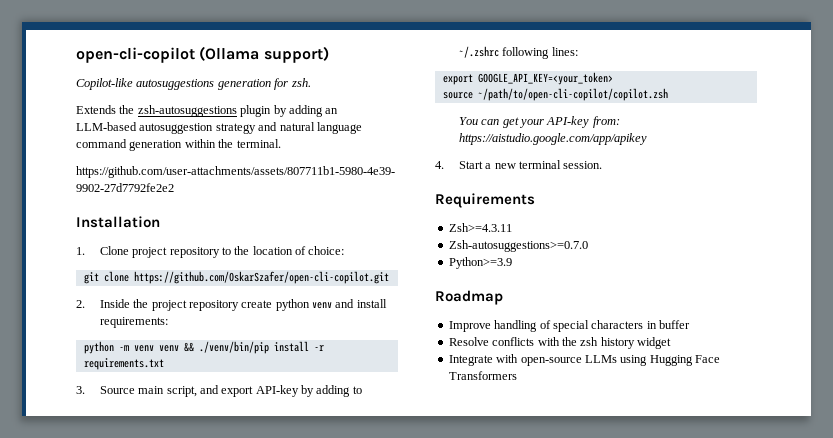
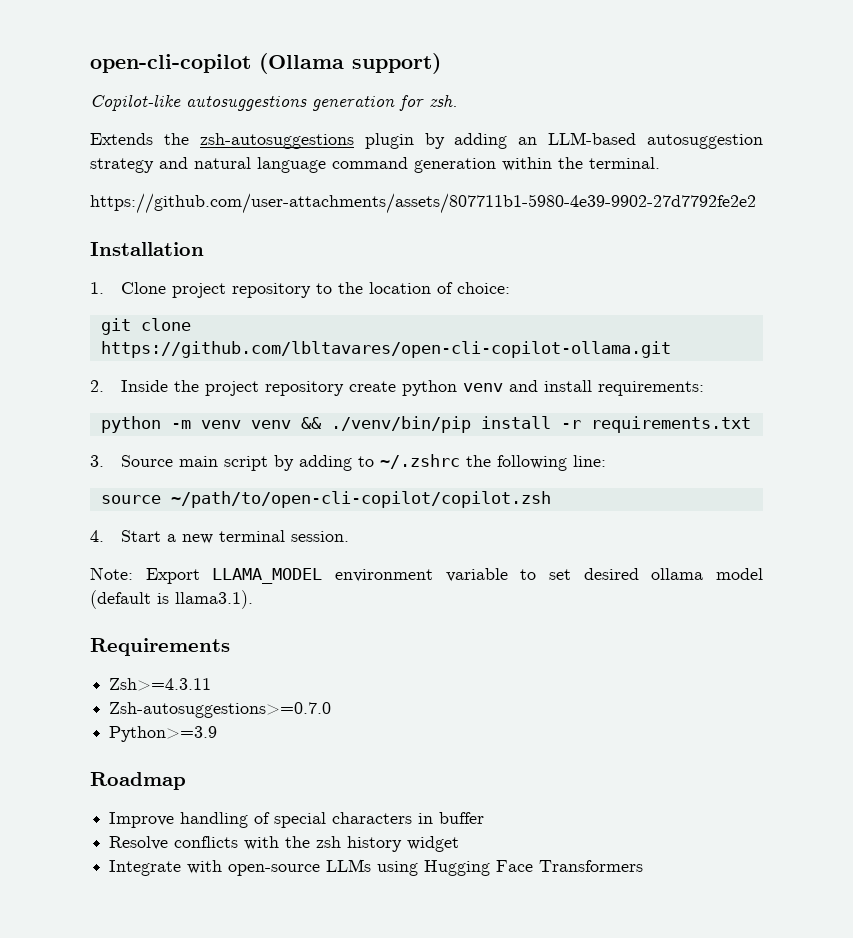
[133,271,389,284] https://github.com/OskarSzafer/open-cli-copilot.git -> [100,341,671,358] https://github.com/lbltavares/open-cli-copilot-ollama.git
[166,385,362,397] [458,46,578,59] [442,72,613,85] [442,88,668,101] [458,116,620,128] [458,133,647,145] script, and export API-key by adding to ~/.zshrc following lines: // export GOOGLE_API_KEY=<your_token> // source ~/path/to/open-cli-copilot/copilot.zsh // You can get your API-key from: https://aistudio.google.com/app/apikey -> [224,454,607,471] [100,491,551,508] script by adding to ~/.zshrc the following line: // source ~/path/to/open-cli-copilot/copilot.zsh
(603, 165) none -> [90,567,763,584] [90,590,253,609] // Note: Export LLAMA_MODEL environment variable to set desired ollama model (default is llama3.1).

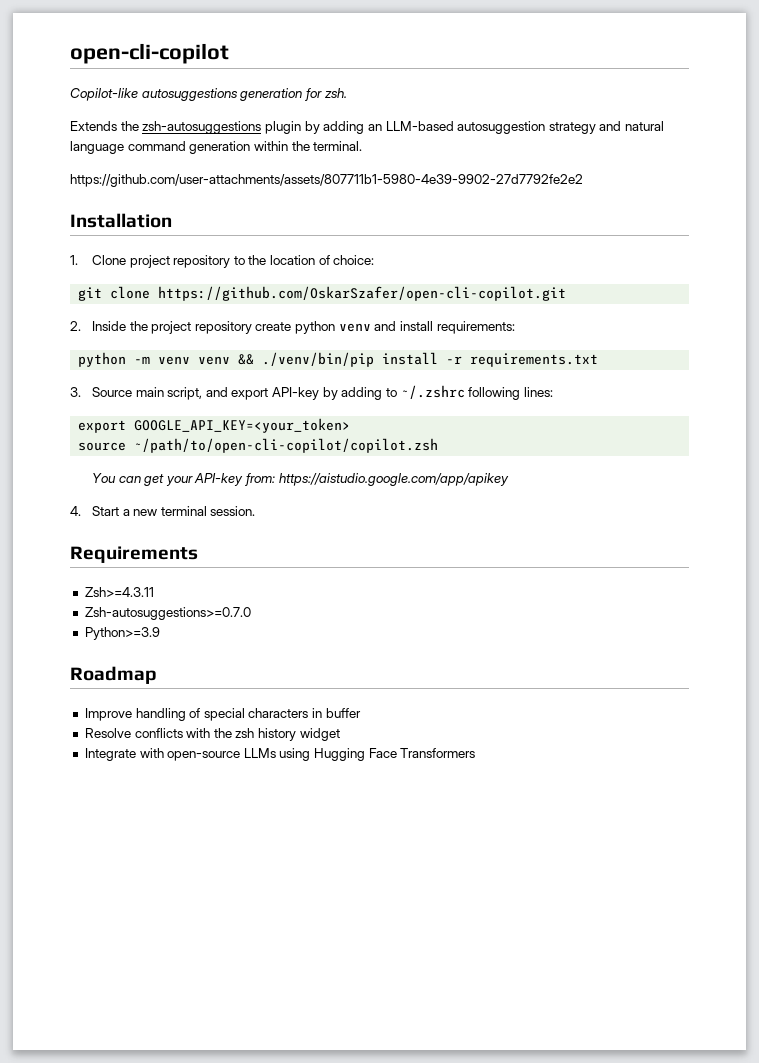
[259,53,441,74] (Ollama support) -> (229, 53) none
[100,341,671,358] https://github.com/lbltavares/open-cli-copilot-ollama.git -> [158,286,567,301] https://github.com/OskarSzafer/open-cli-copilot.git
[224,454,607,471] [100,491,551,508] script by adding to ~/.zshrc the following line: // source ~/path/to/open-cli-copilot/copilot.zsh -> [167,385,553,400] [78,418,351,433] [78,438,439,453] [91,473,509,486] script, and export API-key by adding to ~/.zshrc following lines: // export GOOGLE_API_KEY=<your_token> // source ~/path/to/open-cli-copilot/copilot.zsh // You can get your API-key from: https://aistudio.google.com/app/apikey
[90,567,763,584] [90,590,253,609] // Note: Export LLAMA_MODEL environment variable to set desired ollama model (default is llama3.1). -> (256, 511) none

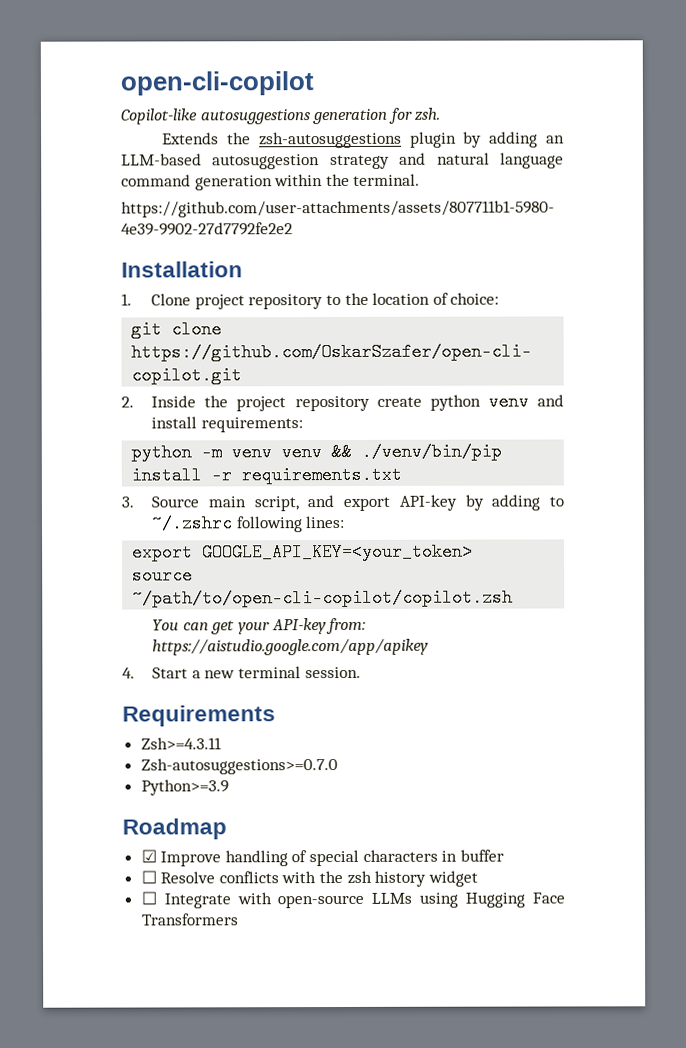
(157, 675) none -> [140,849,157,863] ☑
(361, 713) none -> [140,870,157,884] ☐
(340, 734) none -> [140,891,157,905] ☐

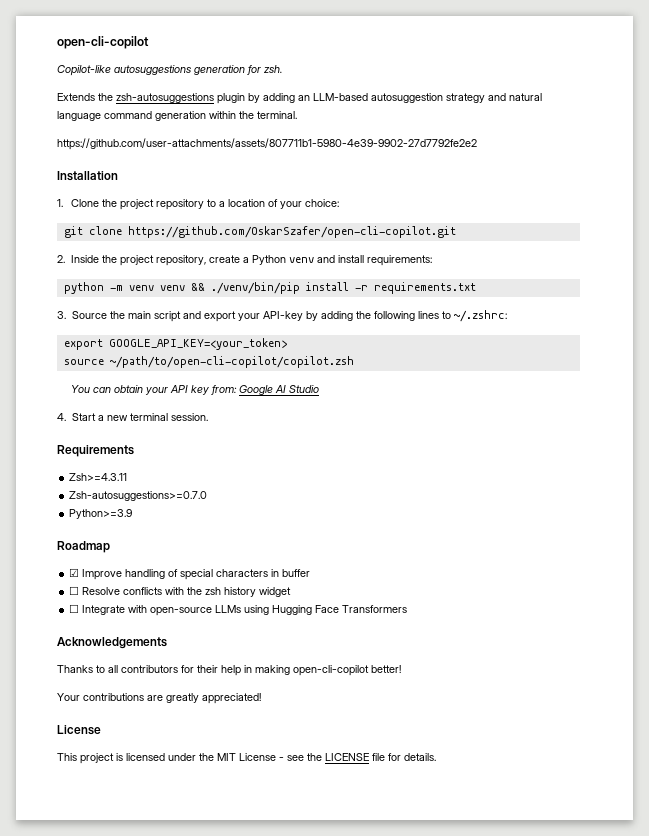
(192, 299) none -> [101,199,117,207] the
[344,292,369,305] the -> [218,201,225,207] a
(449, 298) none -> [279,201,302,209] your
[294,394,481,412] repository create python -> [155,255,286,266] repository, create a Python
[207,496,299,512] main script, -> [109,311,181,322] the main script
(391, 503) none -> [237,313,260,321] your
[549,496,564,507] [151,514,346,533] to ~/.zshrc following lines: -> [355,310,507,322] the following lines to ~/.zshrc:
[211,617,367,635] [152,638,430,656] get your API-key from: https://aistudio.google.com/app/apikey -> [113,385,319,395] obtain your API key from: Google AI Studio
(238, 919) none -> [57,637,167,649] [57,665,401,676] [57,693,261,704] [57,725,101,735] [57,753,436,764] // Acknowledgements // Thanks to all contributors for their help in making open-cli-copilot better! // Your contributions are greatly appreciated! // License // This project is licensed under the MIT License - see the LICENSE file for details.

